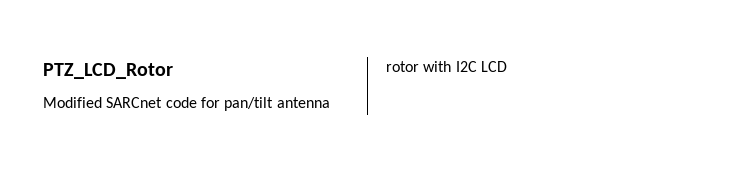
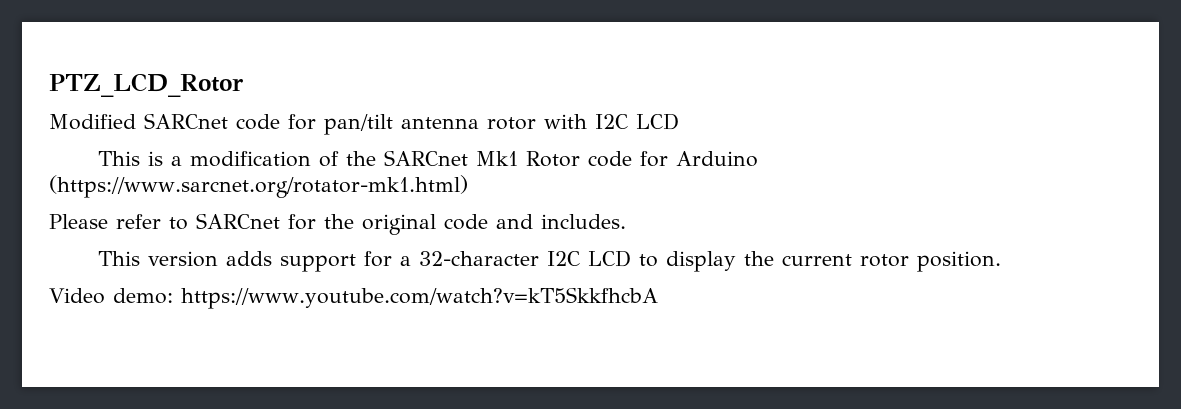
(507, 66) none -> [97,150,758,167] [49,175,468,198] [49,213,626,235] [97,250,1001,272] [49,287,658,309] // This is a modification of the SARCnet Mk1 Rotor code for Arduino (https://www.sarcnet.org/rotator-mk1.html) // Please refer to SARCnet for the original code and includes. // This version adds support for a 32-character I2C LCD to display the current rotor position. // Video demo: https://www.youtube.com/watch?v=kT5SkkfhcbA

